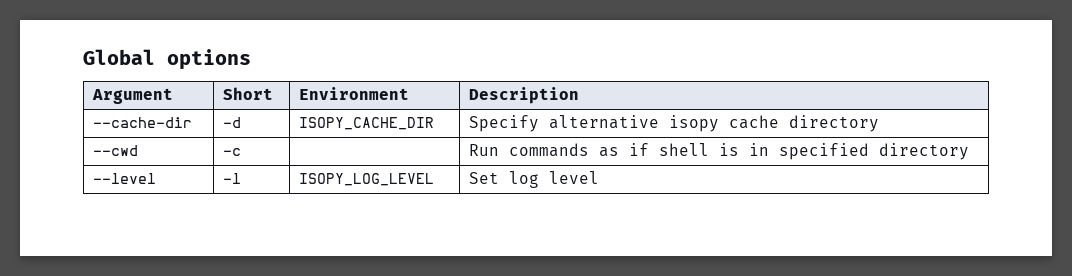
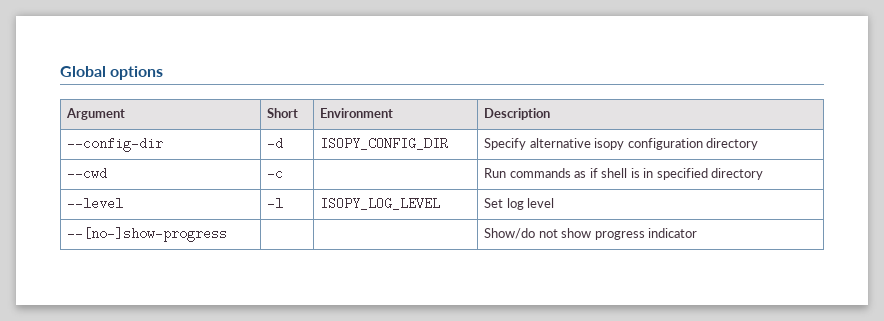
[92,117,192,128] --cache-dir -> [67,137,164,152] --config-dir
[298,117,434,130] ISOPY_CACHE_DIR -> [320,137,449,150] ISOPY_CONFIG_DIR
[728,115,779,129] cache -> [627,138,703,150] configuration
(599, 177) none -> [67,227,228,242] [484,228,698,240] // --[no-]show-progress | | | Show/do not show progress indicator

